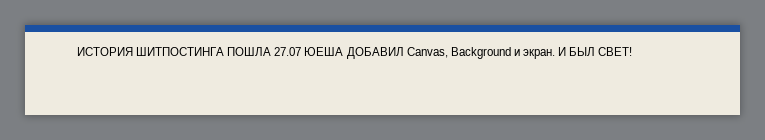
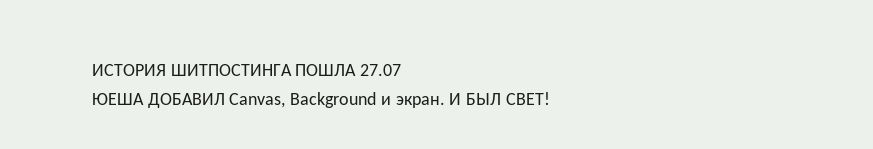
(302, 51) none -> (402, 70) //

